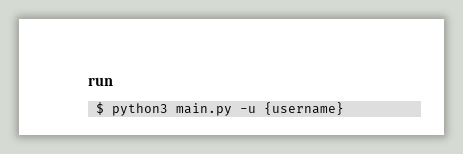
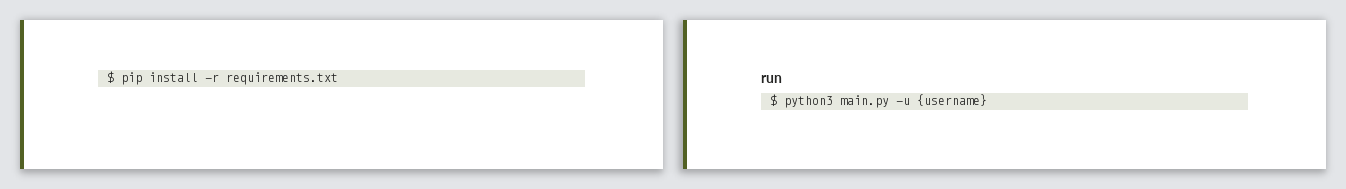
(88, 81) none -> [106,71,338,85] $ pip install -r requirements.txt //

